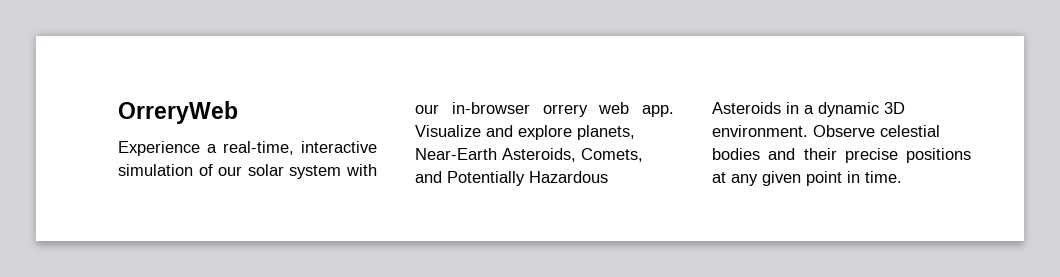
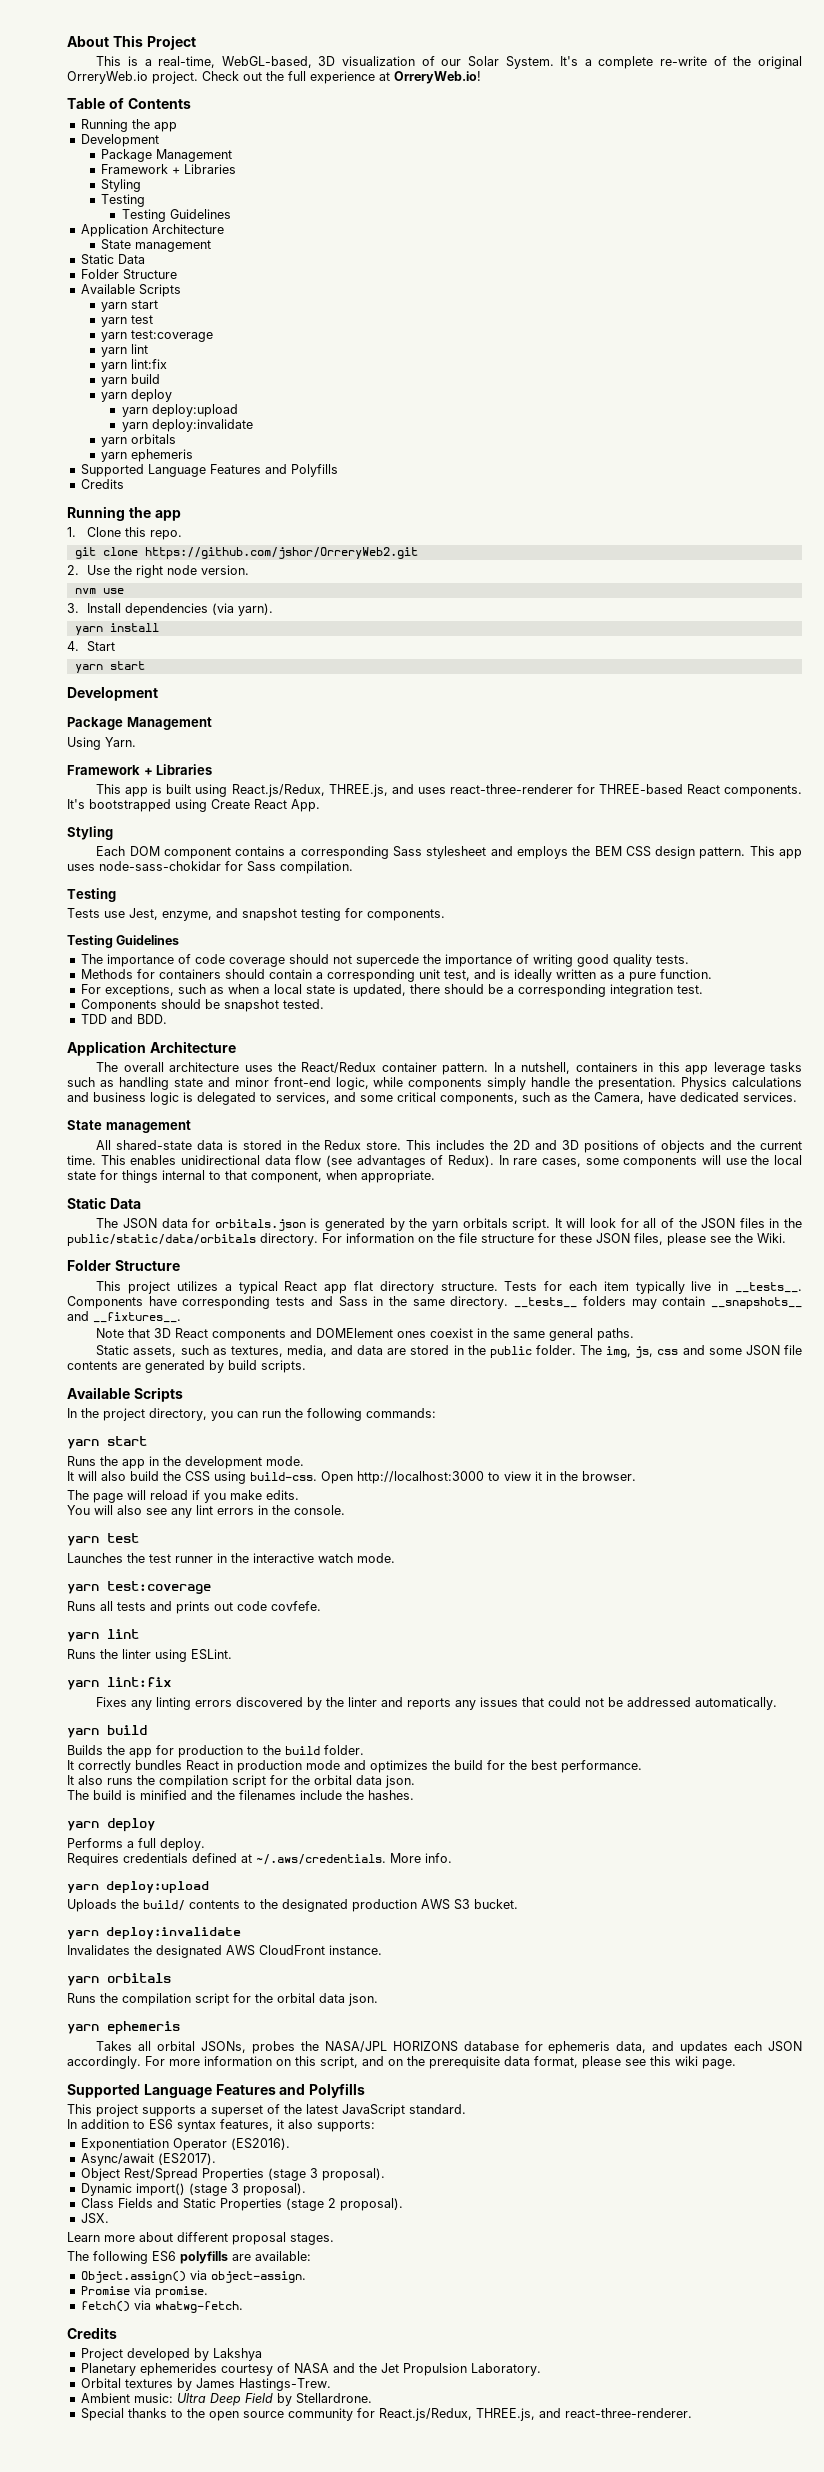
[118,101,238,124] [118,141,377,156] [118,164,377,179] [415,102,674,117] [415,125,635,140] [415,148,643,162] [415,171,608,186] [712,102,905,117] [712,125,940,137] [712,148,971,163] [712,171,902,186] OrreryWeb // Experience a real-time, interactive simulation of our solar system with our in-browser orrery web app. Visualize and explore planets, Near-Earth Asteroids, Comets, and Potentially Hazardous Asteroids in a dynamic 3D environment. Observe celestial bodies and their precise positions at any given point in time. -> [67,35,196,50] [96,56,802,69] [67,71,481,84] [67,98,191,109] [80,119,177,132] [80,134,159,147] [101,149,233,162] [101,164,237,174] [101,179,142,192] [101,194,146,207] [121,209,231,222] [80,224,224,237] [101,239,212,252] [80,254,145,265] [80,269,177,280] [80,284,181,297] [101,300,159,312] [101,315,154,327] [101,330,214,342] [101,344,149,357] [101,359,168,372] [101,374,161,387] [101,389,173,402] [121,404,238,417] [121,419,253,432] [101,434,177,447] [101,449,194,462] [80,464,338,477] [80,479,124,489] [67,506,181,521] [67,527,183,540] [74,547,418,559] [67,565,250,578] [74,588,124,594] [67,603,274,616] [74,623,159,635] [67,641,116,652] [74,661,145,673] [67,687,158,701] [67,717,212,730] [67,737,136,750] [67,764,213,775] [96,784,802,797] [67,799,320,812] [67,826,113,840] [96,846,803,859] [67,861,353,874] [67,888,116,902] [67,908,445,921] [67,935,180,948] [80,954,689,967] [80,969,712,982] [80,984,703,997] [80,999,324,1012] [80,1014,167,1024] [67,1041,236,1056] [96,1062,803,1075] [67,1077,802,1090] [67,1092,797,1105] [67,1120,191,1133] [96,1140,802,1153] [67,1155,802,1168] [67,1170,435,1183] [67,1197,141,1209] [96,1218,802,1231] [67,1233,786,1246] [67,1260,180,1271] [96,1281,803,1294] [67,1296,802,1309] [67,1311,181,1323] [96,1328,635,1341] [96,1345,802,1358] [67,1360,306,1373] [67,1387,183,1402] [67,1408,436,1421] [67,1436,147,1449] [67,1456,304,1469] [67,1471,636,1484] [67,1490,299,1503] [67,1505,345,1518] [67,1533,139,1546] [67,1553,395,1563] [67,1581,211,1594] [67,1601,321,1614] [67,1629,139,1642] [67,1649,232,1662] [67,1677,171,1690] [96,1697,778,1710] [67,1725,147,1738] [67,1745,364,1758] [67,1760,642,1773] [67,1775,415,1788] [67,1790,414,1800] [67,1818,155,1832] [67,1838,205,1851] [67,1853,452,1866] [67,1881,209,1893] [67,1899,518,1912] [67,1927,241,1939] [67,1945,382,1958] [67,1973,171,1986] [67,1993,378,2006] [67,2021,180,2035] [96,2041,802,2054] [67,2056,736,2069] [67,2083,366,2098] [67,2104,466,2117] [67,2119,375,2132] [80,2138,290,2151] [80,2153,216,2166] [80,2168,385,2181] [80,2183,306,2196] [80,2198,403,2211] [80,2213,109,2224] [67,2232,334,2245] [67,2251,311,2264] [80,2270,306,2283] [80,2285,208,2298] [80,2300,243,2313] [67,2327,117,2339] [80,2348,262,2361] [80,2363,541,2376] [80,2378,331,2391] [80,2393,372,2406] [80,2408,692,2421] About This Project // This is a real-time, WebGL-based, 3D visualization of our Solar System. It's a complete re-write of the original OrreryWeb.io project. Check out the full experience at OrreryWeb.io! // Table of Contents // Running the app // Development // Package Management // Framework + Libraries // Styling // Testing // Testing Guidelines // Application Architecture // State management // Static Data // Folder Structure // Available Scripts // yarn start // yarn test // yarn test:coverage // yarn lint // yarn lint:fix // yarn build // yarn deploy // yarn deploy:upload // yarn deploy:invalidate // yarn orbitals // yarn ephemeris // Supported Language Features and Polyfills // Credits // Running the app // 1. Clone this repo. // git clone https://github.com/jshor/OrreryWeb2.git // 2. Use the right node version. // nvm use // 3. Install dependencies (via yarn). // yarn install // 4. Start // yarn start // Development // Package Management // Using Yarn. // Framework + Libraries // This app is built using React.js/Redux, THREE.js, and uses react-three-renderer for THREE-based React components. It's bootstrapped using Create React App. // Styling // Each DOM component contains a corresponding Sass stylesheet and employs the BEM CSS design pattern. This app uses node-sass-chokidar for Sass compilation. // Testing // Tests use Jest, enzyme, and snapshot testing for components. // Testing Guidelines // The importance of code coverage should not supercede the importance of writing good quality tests. // Methods for containers should contain a corresponding unit test, and is ideally written as a pure function. // For exceptions, such as when a local state is updated, there should be a corresponding integration test. // Components should be snapshot tested. // TDD and BDD. // Application Architecture // The overall architecture uses the React/Redux container pattern. In a nutshell, containers in this app leverage tasks such as handling state and minor front-end logic, while components simply handle the presentation. Physics calculations and business logic is delegated to services, and some critical components, such as the Camera, have dedicated services. // State management // All shared-state data is stored in the Redux store. This includes the 2D and 3D positions of objects and the current time. This enables unidirectional data flow (see advantages of Redux). In rare cases, some components will use the local state for things internal to that component, when appropriate. // Static Data // The JSON data for orbitals.json is generated by the yarn orbitals script. It will look for all of the JSON files in the public/static/data/orbitals directory. For information on the file structure for these JSON files, please see the Wiki. // Folder Structure // This project utilizes a typical React app flat directory structure. Tests for each item typically live in __tests__. Components have corresponding tests and Sass in the same directory. __tests__ folders may contain __snapshots__ and __fixtures__. // Note that 3D React components and DOMElement ones coexist in the same general paths. // Static assets, such as textures, media, and data are stored in the public folder. The img, js, css and some JSON file contents are generated by build scripts. // Available Scripts // In the project directory, you can run the following commands: // yarn start // Runs the app in the development mode. // It will also build the CSS using build-css. Open http://localhost:3000 to view it in the browser. // The page will reload if you make edits. // You will also see any lint errors in the console. // yarn test // Launches the test runner in the interactive watch mode. // yarn test:coverage // Runs all tests and prints out code covfefe. // yarn lint // Runs the linter using ESLint. // yarn lint:fix // Fixes any linting errors discovered by the linter and reports any issues that could not be addressed automatically. // yarn build // Builds the app for production to the build folder. // It correctly bundles React in production mode and optimizes the build for the best performance. // It also runs the compilation script for the orbital data json. // The build is minified and the filenames include the hashes. // yarn deploy // Performs a full deploy. // Requires credentials defined at ~/.aws/credentials. More info. // yarn deploy:upload // Uploads the build/ contents to the designated production AWS S3 bucket. // yarn deploy:invalidate // Invalidates the designated AWS CloudFront instance. // yarn orbitals // Runs the compilation script for the orbital data json. // yarn ephemeris // Takes all orbital JSONs, probes the NASA/JPL HORIZONS database for ephemeris data, and updates each JSON accordingly. For more information on this script, and on the prerequisite data format, please see this wiki page. // Supported Language Features and Polyfills // This project supports a superset of the latest JavaScript standard. // In addition to ES6 syntax features, it also supports: // Exponentiation Operator (ES2016). // Async/await (ES2017). // Object Rest/Spread Properties (stage 3 proposal). // Dynamic import() (stage 3 proposal). // Class Fields and Static Properties (stage 2 proposal). // JSX. // Learn more about different proposal stages. // The following ES6 polyfills are available: // Object.assign() via object-assign. // Promise via promise. // fetch() via whatwg-fetch. // Credits // Project developed by Lakshya // Planetary ephemerides courtesy of NASA and the Jet Propulsion Laboratory. // Orbital textures by James Hastings-Trew. // Ambient music: Ultra Deep Field by Stellardrone. // Special thanks to the open source community for React.js/Redux, THREE.js, and react-three-renderer.

